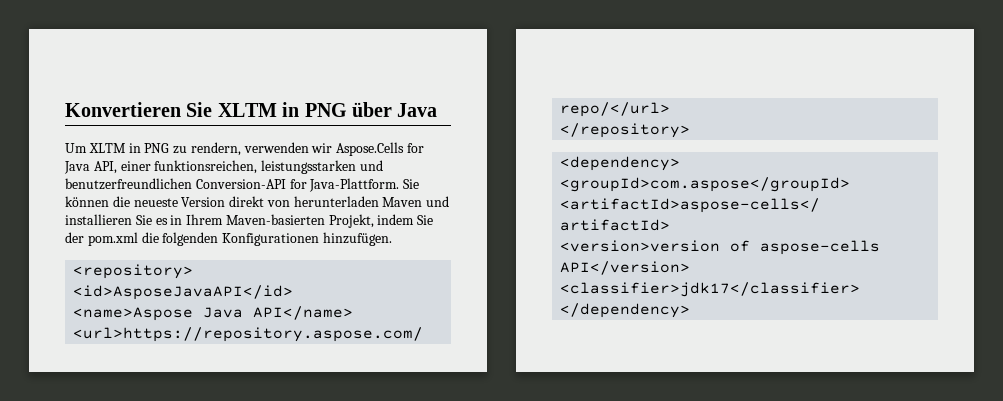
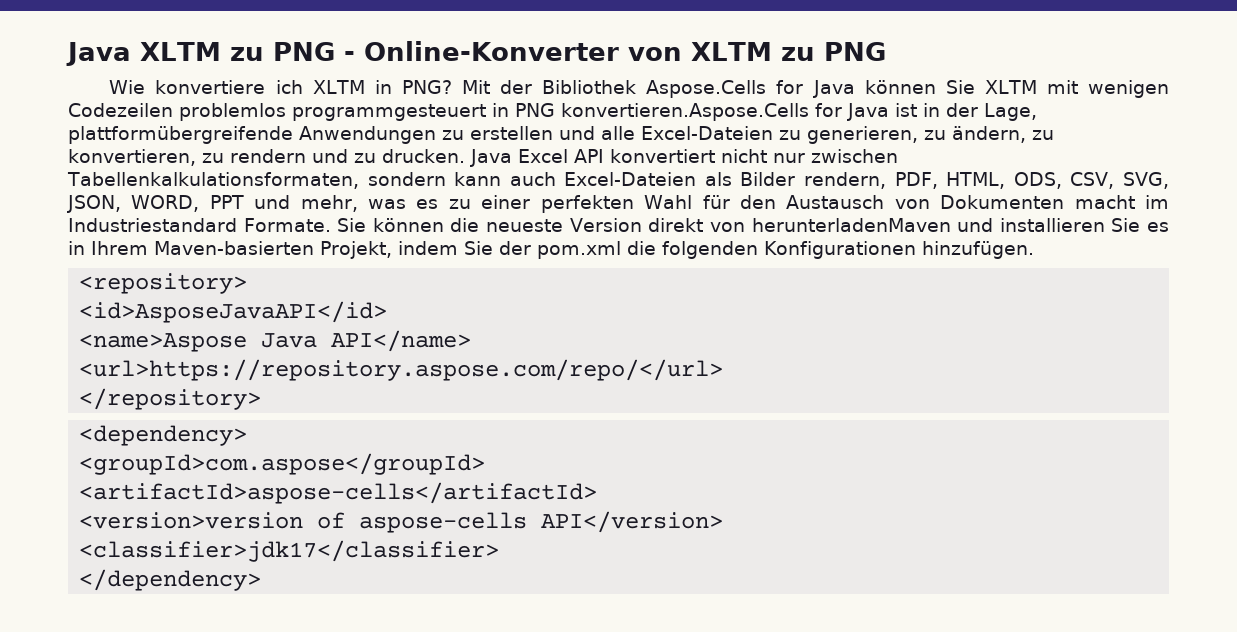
[65,102,438,117] [65,142,425,156] [64,160,383,174] [65,178,400,192] Konvertieren Sie XLTM in PNG über Java // Um XLTM in PNG zu rendern, verwenden wir Aspose.Cells for Java API, einer funktionsreichen, leistungsstarken und benutzerfreundlichen Conversion-API for Java-Plattform. -> [66,41,886,66] [109,80,1169,98] [68,103,1037,121] [68,126,1054,144] [68,149,898,167] [67,172,1169,189] [67,195,1169,213] [68,218,331,232] Java XLTM zu PNG - Online-Konverter von XLTM zu PNG // Wie konvertiere ich XLTM in PNG? Mit der Bibliothek Aspose.Cells for Java können Sie XLTM mit wenigen Codezeilen problemlos programmgesteuert in PNG konvertieren.Aspose.Cells for Java ist in der Lage, plattformübergreifende Anwendungen zu erstellen und alle Excel-Dateien zu generieren, zu ändern, zu konvertieren, zu rendern und zu drucken. Java Excel API konvertiert nicht nur zwischen Tabellenkalkulationsformaten, sondern kann auch Excel-Dateien als Bilder rendern, PDF, HTML, ODS, CSV, SVG, JSON, WORD, PPT und mehr, was es zu einer perfekten Wahl für den Austausch von Dokumenten macht im Industriestandard Formate.
[293,196,423,207] herunterladen Maven -> [751,218,951,232] herunterladenMaven

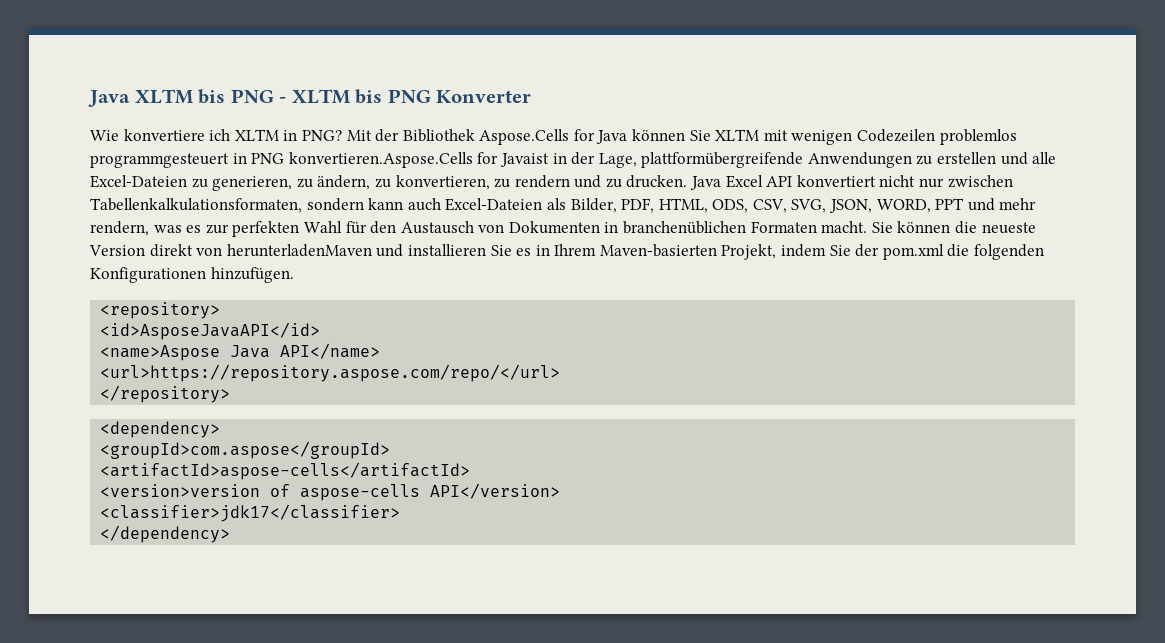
[229,47,264,61] zu -> [198,89,226,104] bis
[363,41,886,61] Online-Konverter von XLTM zu PNG -> [291,89,532,104] XLTM bis PNG Konverter
[846,103,917,121] Java ist -> [499,153,549,167] Javaist
[740,172,887,189] Bilder rendern, -> [570,198,617,213] Bilder,
[300,195,531,212] mehr, was es zu einer -> [999,198,1037,210] [90,221,229,236] mehr rendern, was es zur
[1074,195,1169,209] [68,218,331,232] macht im Industriestandard Formate. -> [604,221,868,234] in branchenüblichen Formaten macht.

